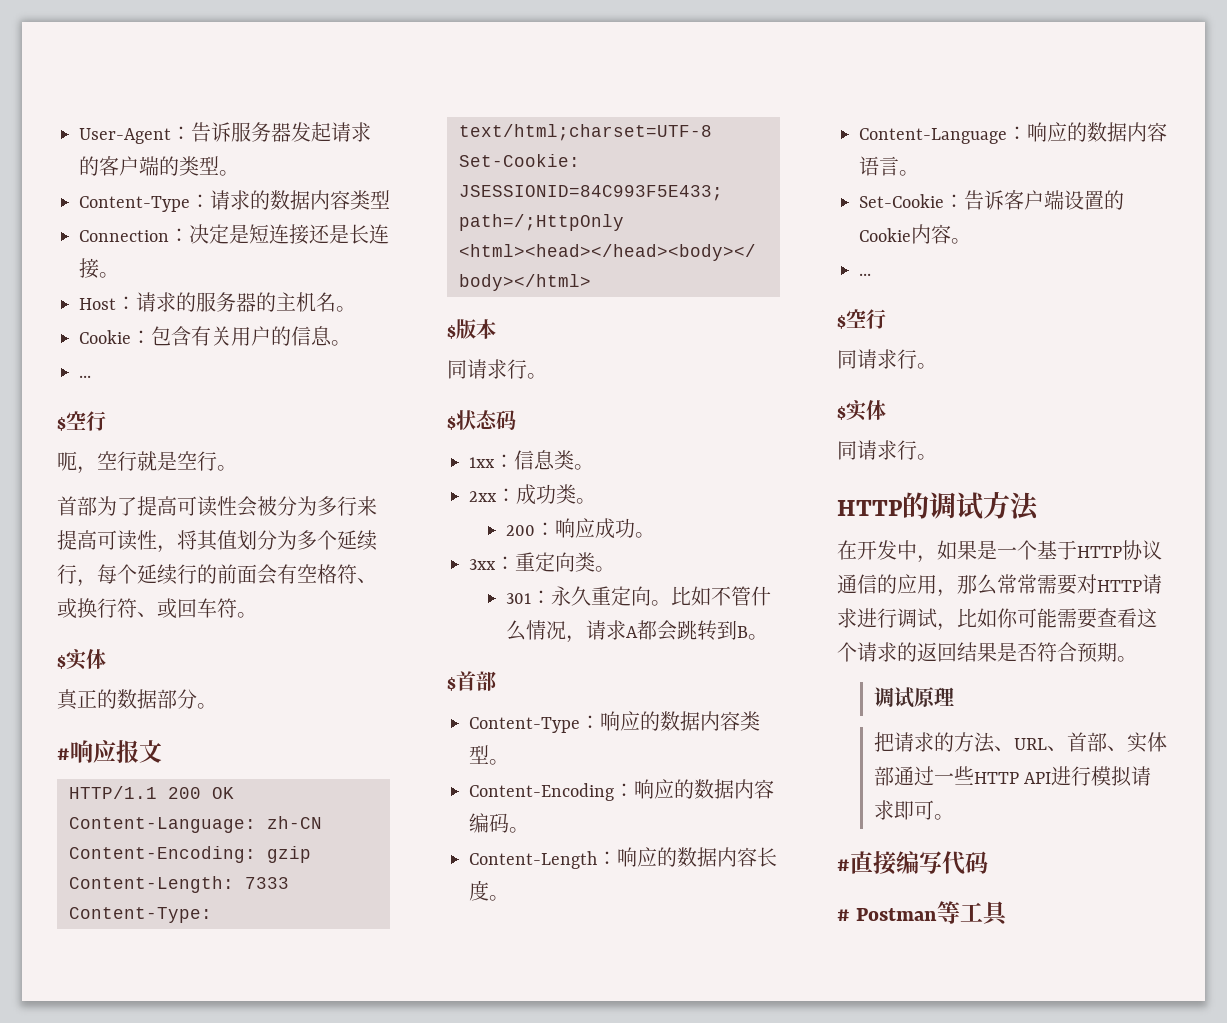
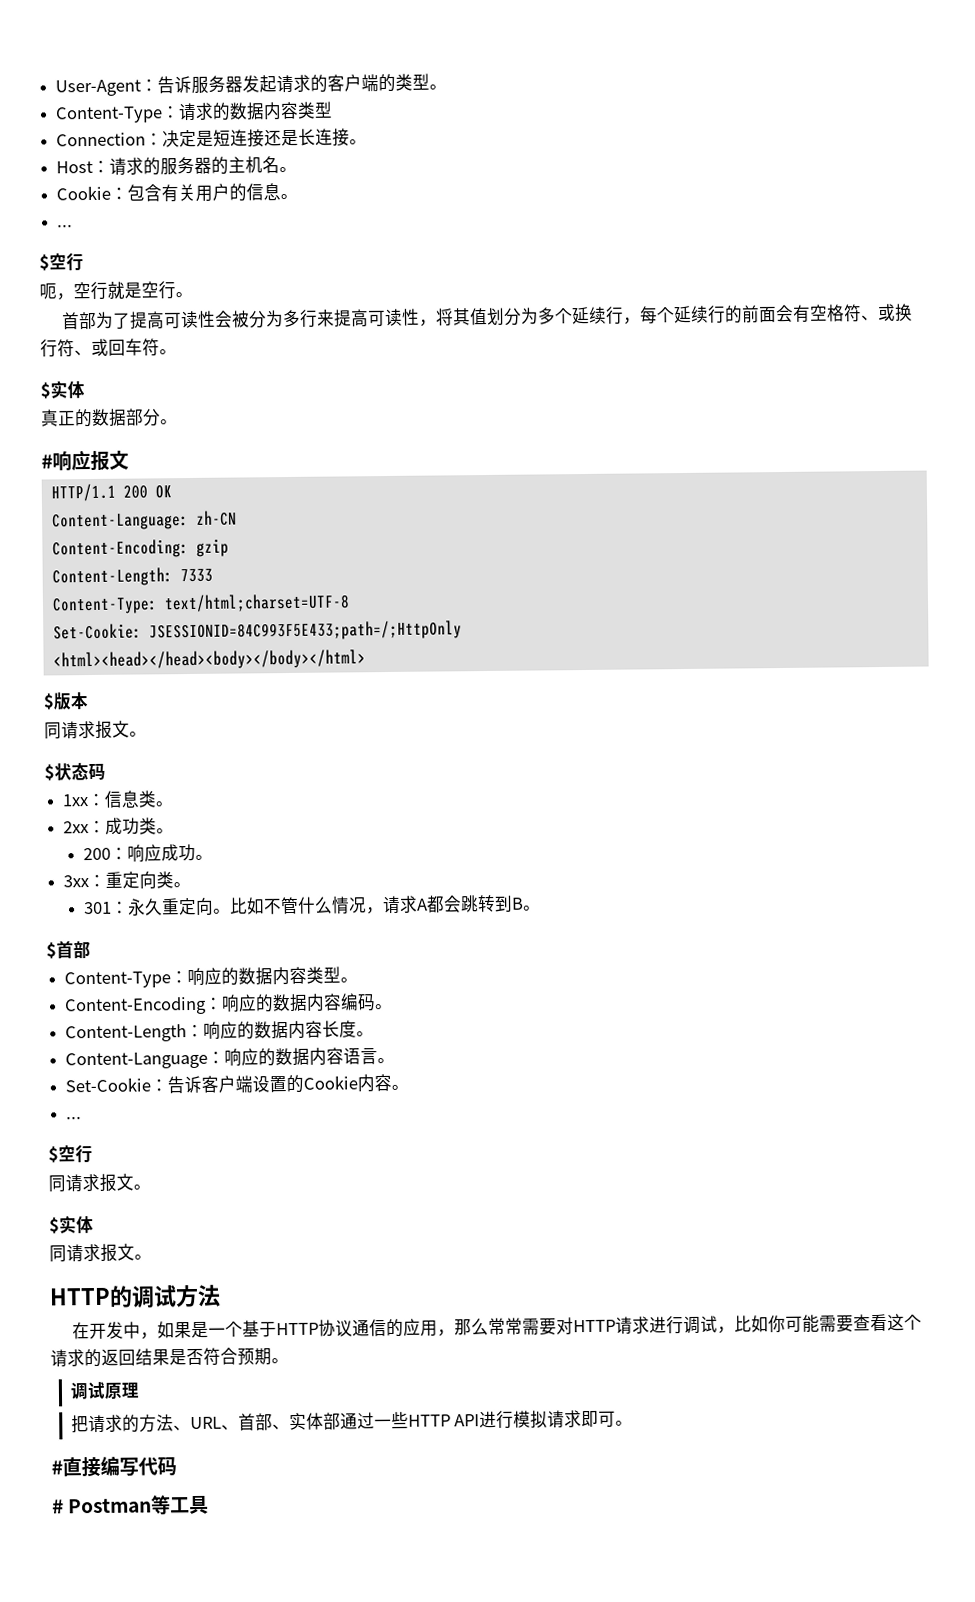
[507,359,527,379] 行 -> [95,720,130,739] 报文
[897,349,917,369] 行 -> [99,1173,134,1192] 报文
[897,440,917,460] 行 -> [100,1243,135,1262] 报文

